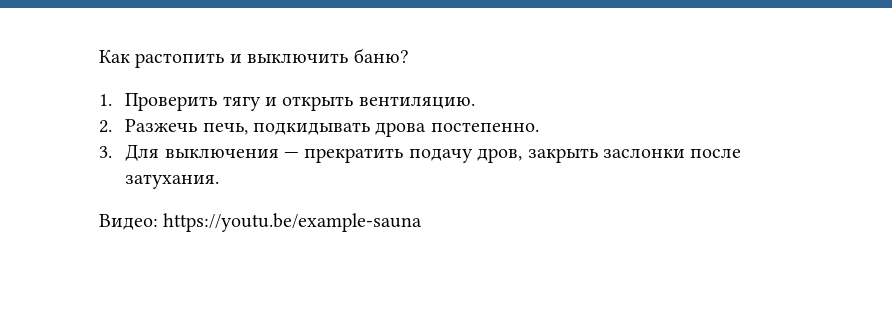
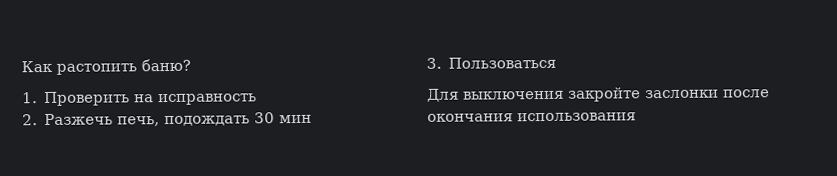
[229,53,349,63] и выключить -> (137, 69) none
[222,96,475,111] тягу и открыть вентиляцию. -> [134,93,258,106] на исправность
[253,122,539,137] подкидывать дрова постепенно. -> [164,112,313,127] подождать 30 мин
(112, 152) none -> [448,56,557,69] Пользоваться //
[284,148,742,163] [125,174,220,189] [99,213,423,232] — прекратить подачу дров, закрыть заслонки после затухания. // Видео: https://youtu.be/example-sauna -> [568,87,770,102] [427,112,636,122] закройте заслонки после окончания использования

